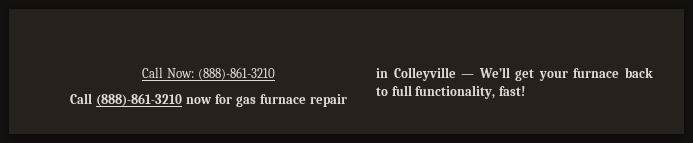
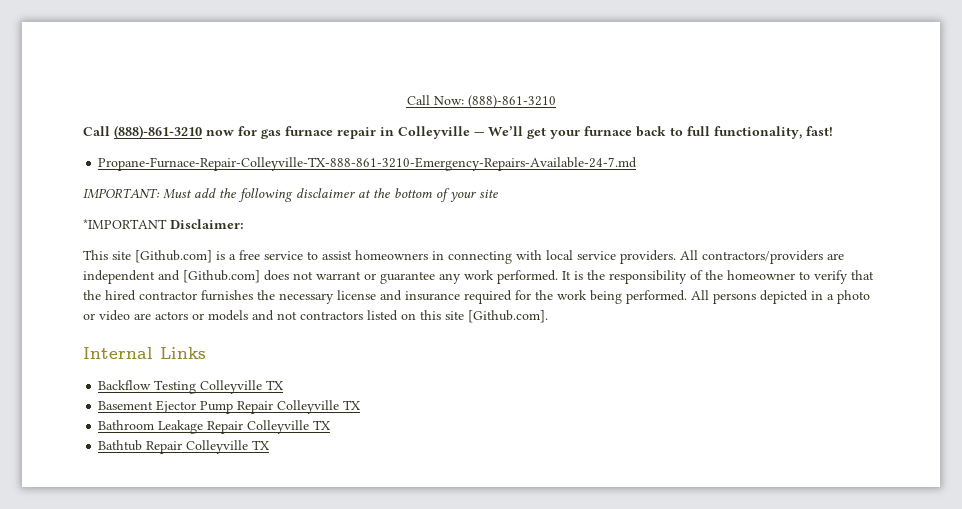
(525, 91) none -> [98,157,638,171] [83,188,498,202] [83,219,244,229] [83,250,844,264] [83,270,874,284] [83,290,870,304] [83,310,548,323] [83,347,206,359] [98,380,285,394] [98,400,362,414] [98,420,332,434] [98,440,271,454] // Propane-Furnace-Repair-Colleyville-TX-888-861-3210-Emergency-Repairs-Available-24-7.md // IMPORTANT: Must add the following disclaimer at the bottom of your site // *IMPORTANT Disclaimer: // This site [Github.com] is a free service to assist homeowners in connecting with local service providers. All contractors/providers are independent and [Github.com] does not warrant or guarantee any work performed. It is the responsibility of the homeowner to verify that the hired contractor furnishes the necessary license and insurance required for the work being performed. All persons depicted in a photo or video are actors or models and not contractors listed on this site [Github.com]. // Internal Links // Backflow Testing Colleyville TX // Basement Ejector Pump Repair Colleyville TX // Bathroom Leakage Repair Colleyville TX // Bathtub Repair Colleyville TX

